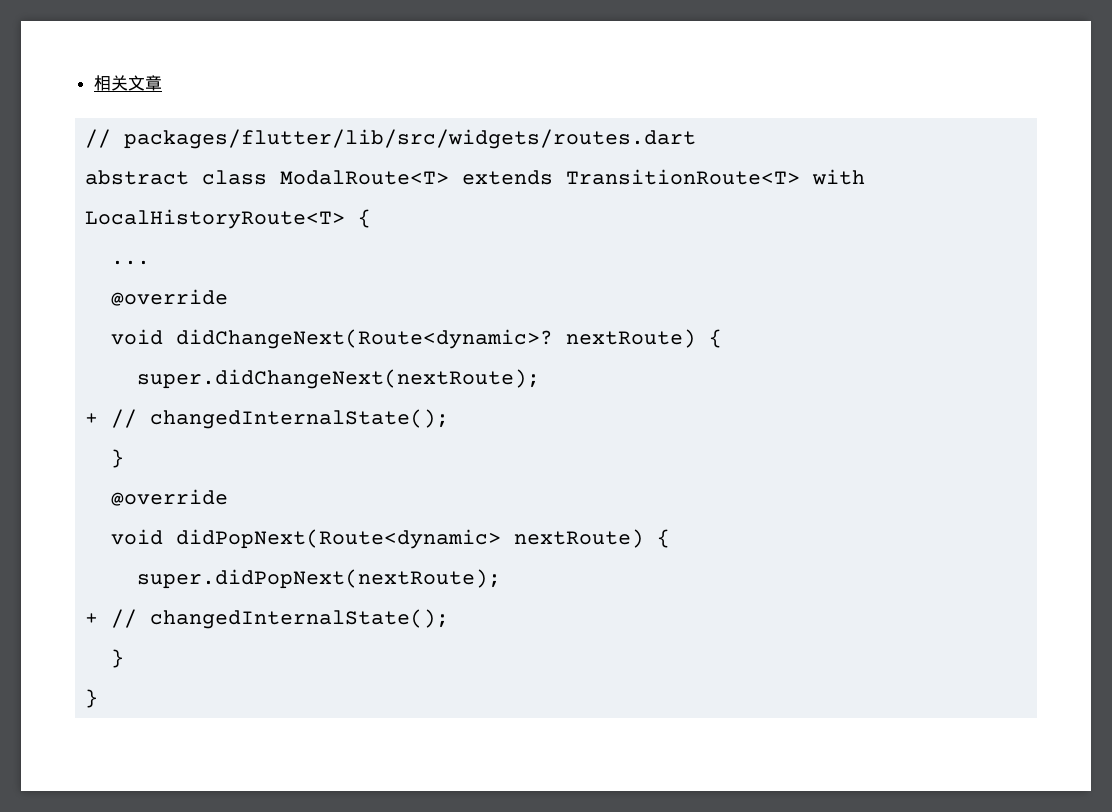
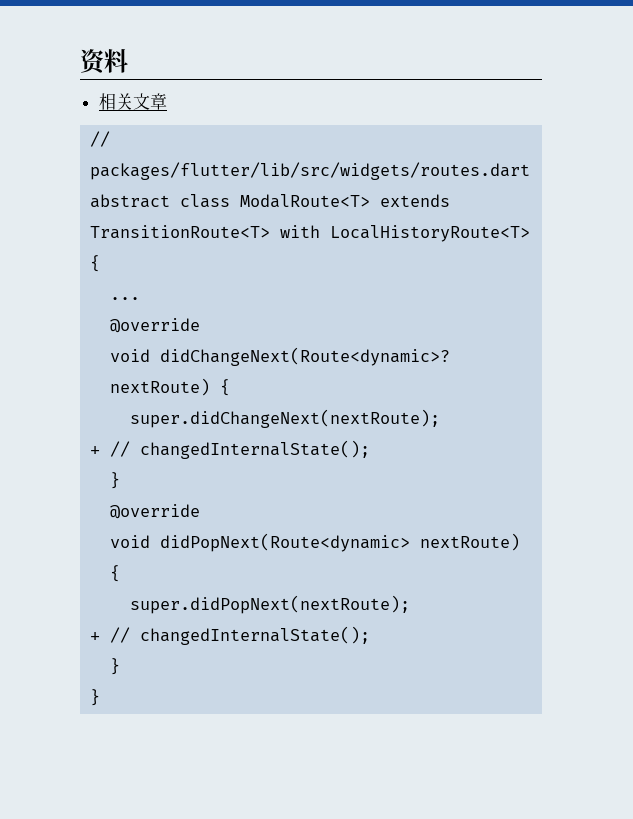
(93, 83) none -> [80,49,128,75] 资料 //

